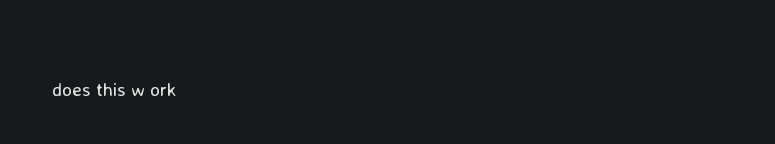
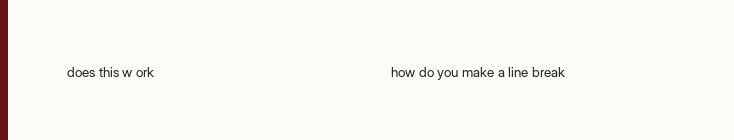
(178, 89) none -> [391,67,565,80] // how do you make a line break

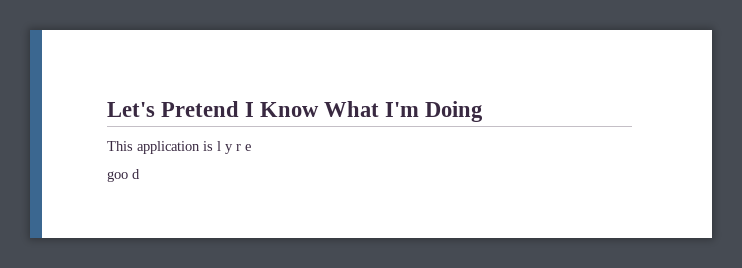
[67,67,154,77] [391,67,565,80] does this w ork // how do you make a line break -> [107,101,484,122] [107,141,251,154] [107,169,140,182] Let's Pretend I Know What I'm Doing // This application is l y r e // goo d

